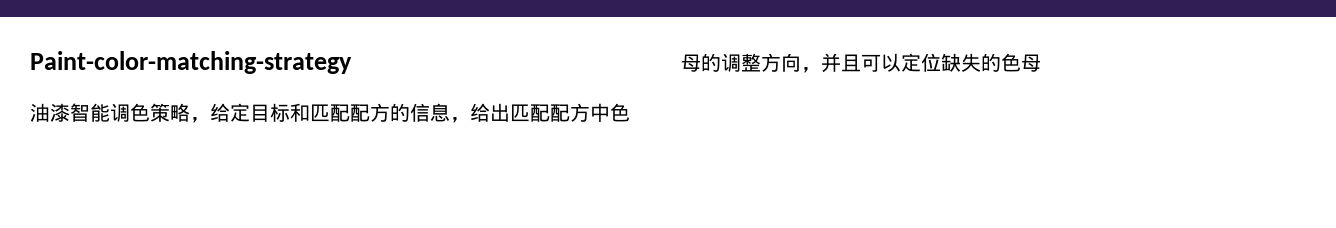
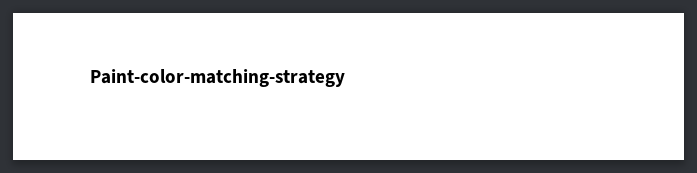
[30,103,630,123] [681,53,1041,73] // 油漆智能调色策略，给定目标和匹配配方的信息，给出匹配配方中色母的调整方向，并且可以定位缺失的色母 -> (345, 78) none

